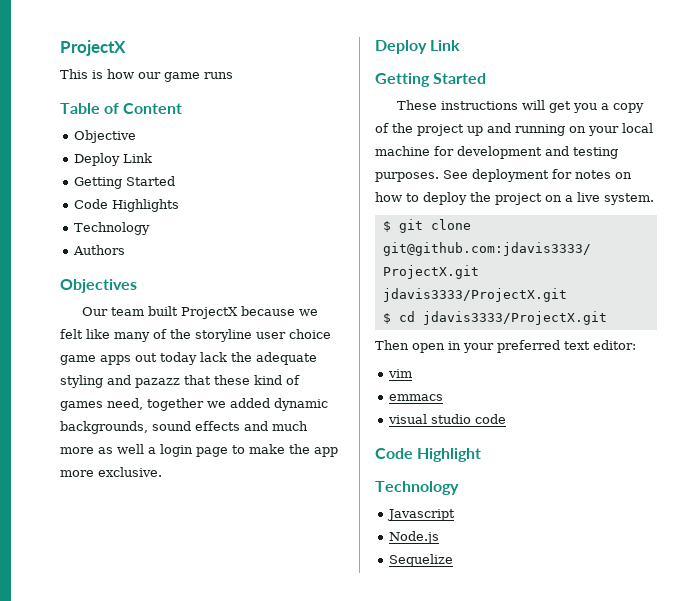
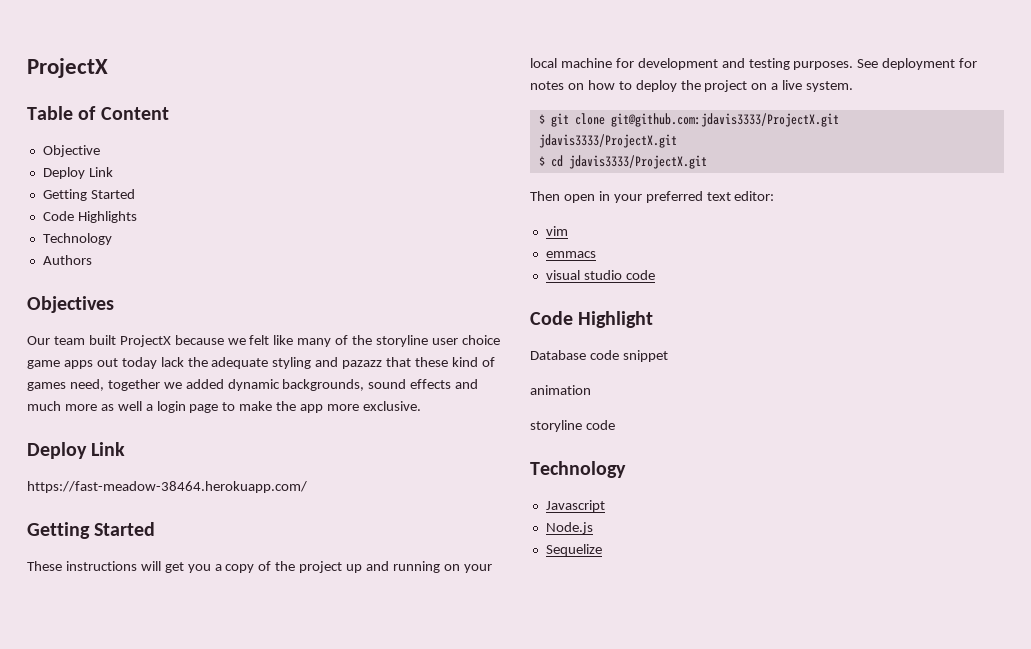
[60,40,126,56] [60,69,233,82] ProjectX // This is how our game runs -> [27,58,108,78] ProjectX
(461, 45) none -> [27,481,307,493] // https://fast-meadow-38464.herokuapp.com/
(482, 455) none -> [530,350,668,362] [530,385,591,395] [530,420,615,432] // Database code snippet // animation // storyline code

